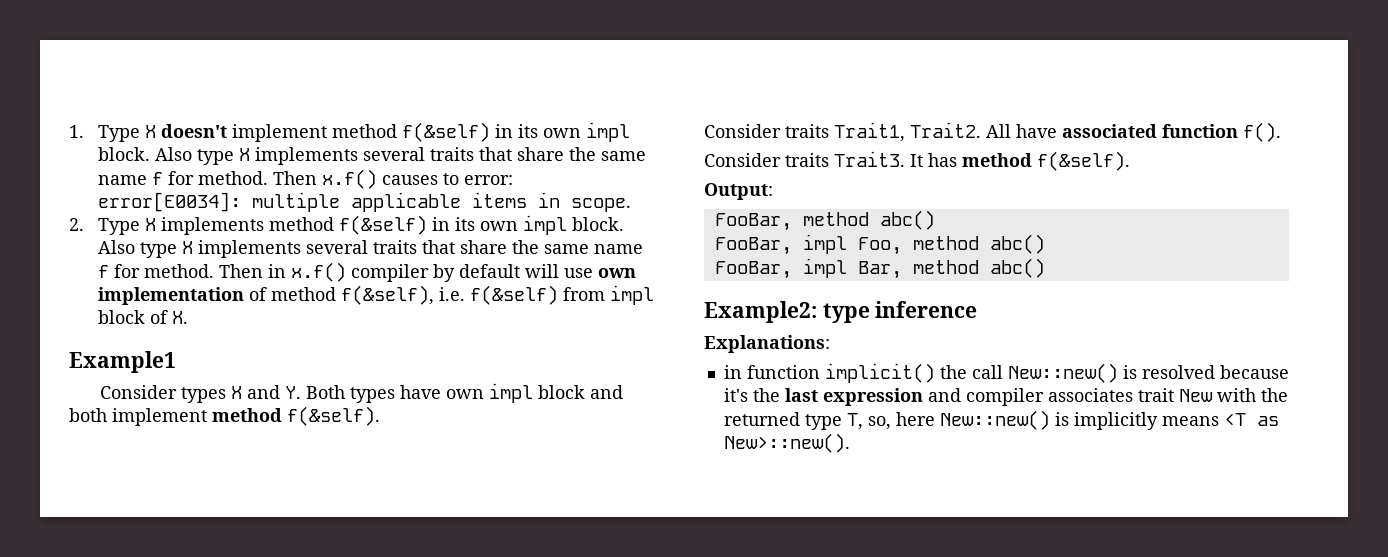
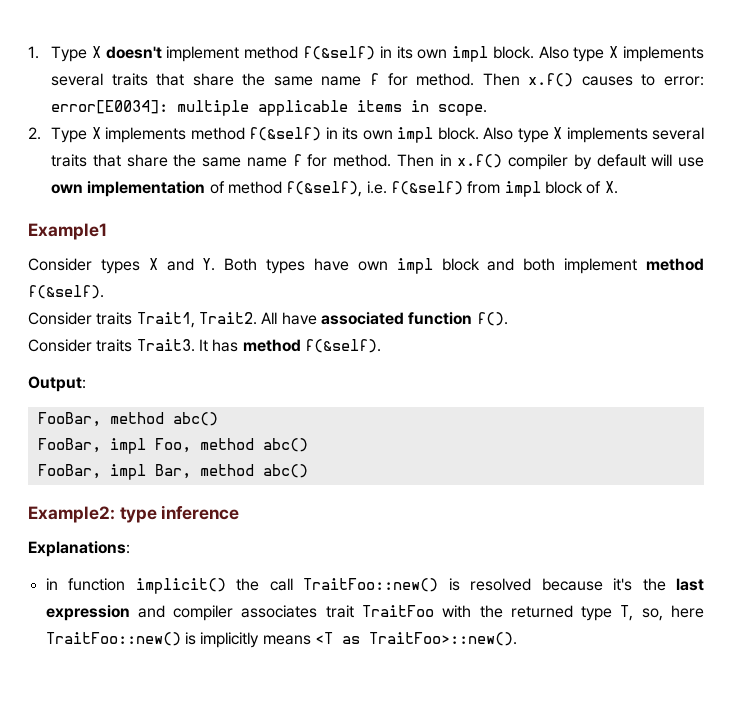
[1007,363,1118,383] New::new() -> [303,578,439,592] TraitFoo::new()
[1178,389,1213,402] New -> [362,605,435,617] TraitFoo
[939,410,1050,430] New::new() -> [45,632,181,646] TraitFoo::new()
[723,433,850,453] New>::new(). -> [368,632,517,646] TraitFoo>::new().

